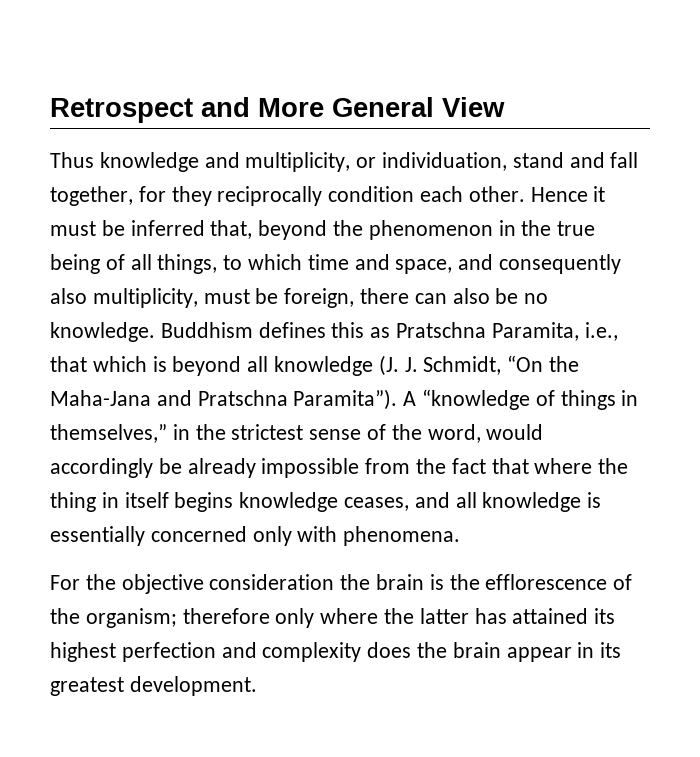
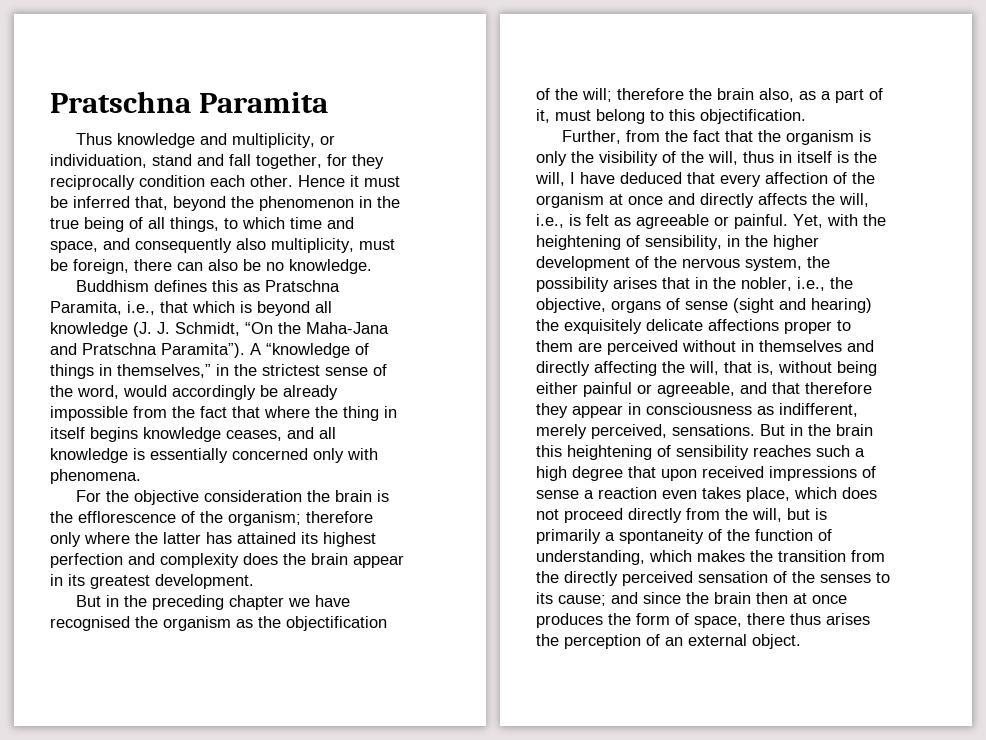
[50,97,505,123] Retrospect and More General View -> [50,91,329,113] Pratschna Paramita
(155, 332) none -> (372, 266) //
(257, 686) none -> [75,595,350,610] [50,616,387,631] [536,88,883,103] [536,109,806,124] [561,130,871,145] [536,151,877,166] [535,172,875,187] [536,193,869,208] [536,214,886,229] [536,235,819,250] [536,256,830,271] [536,277,853,292] [536,298,872,313] [536,319,851,334] [536,340,874,355] [536,361,877,376] [536,382,872,397] [536,403,858,418] [536,424,873,439] [536,445,865,460] [536,466,876,481] [536,487,877,502] [536,508,827,523] [536,529,832,544] [536,550,885,565] [536,571,890,586] [536,592,847,606] [536,613,870,628] [536,634,801,649] // But in the preceding chapter we have recognised the organism as the objectification of the will; therefore the brain also, as a part of it, must belong to this objectification. // Further, from the fact that the organism is only the visibility of the will, thus in itself is the will, I have deduced that every affection of the organism at once and directly affects the will, i.e., is felt as agreeable or painful. Yet, with the heightening of sensibility, in the higher development of the nervous system, the possibility arises that in the nobler, i.e., the objective, organs of sense (sight and hearing) the exquisitely delicate affections proper to them are perceived without in themselves and directly affecting the will, that is, without being either painful or agreeable, and that therefore they appear in consciousness as indifferent, merely perceived, sensations. But in the brain this heightening of sensibility reaches such a high degree that upon received impressions of sense a reaction even takes place, which does not proceed directly from the will, but is primarily a spontaneity of the function of understanding, which makes the transition from the directly perceived sensation of the senses to its cause; and since the brain then at once produces the form of space, there thus arises the perception of an external object.

